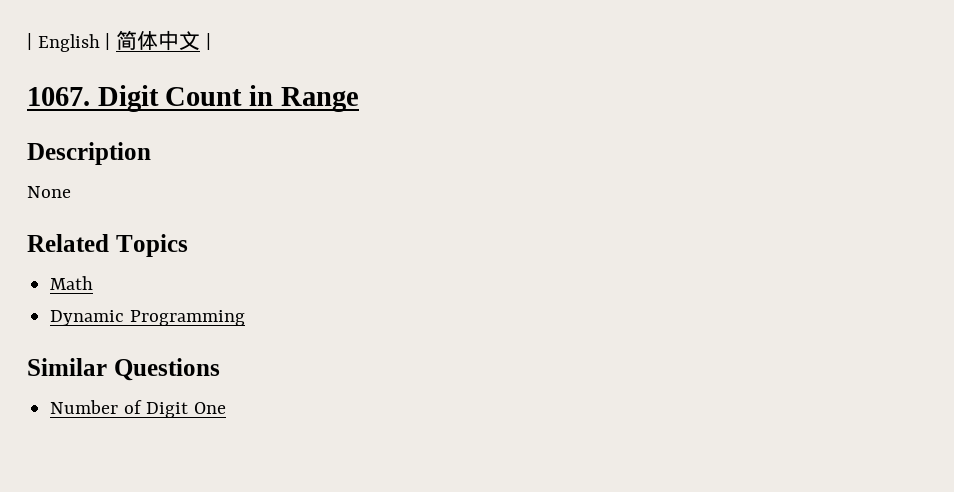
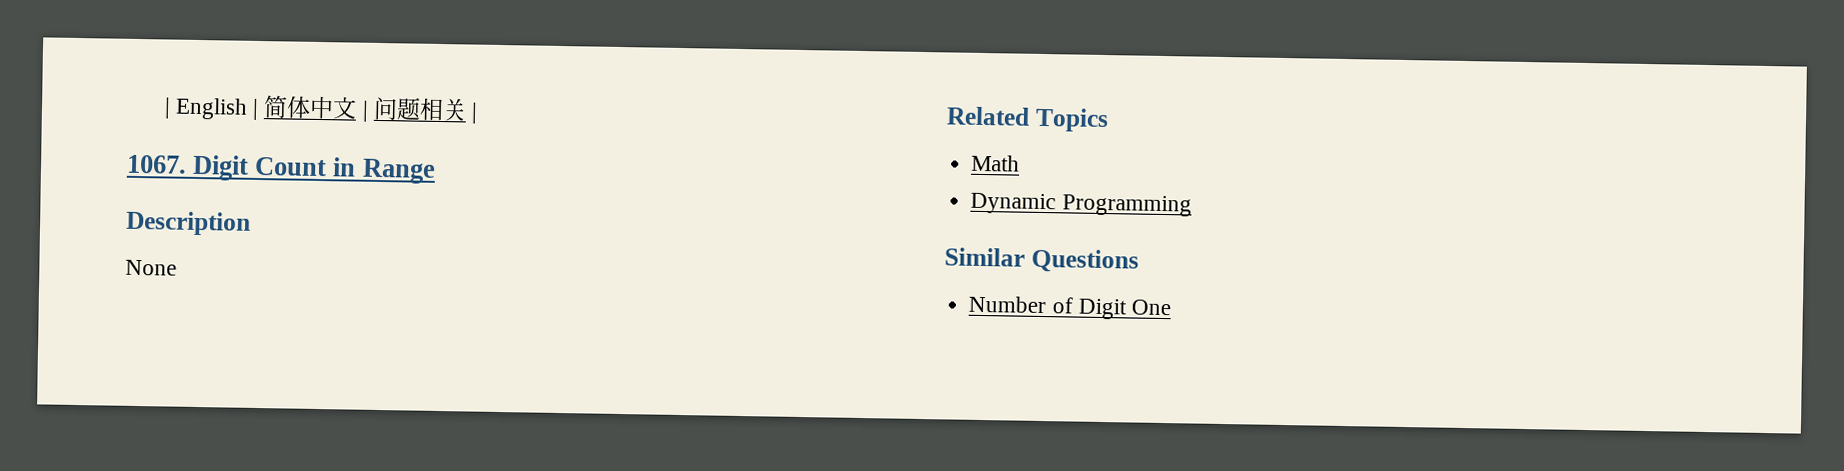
(211, 41) none -> [372,96,478,124] 问题相关 |

